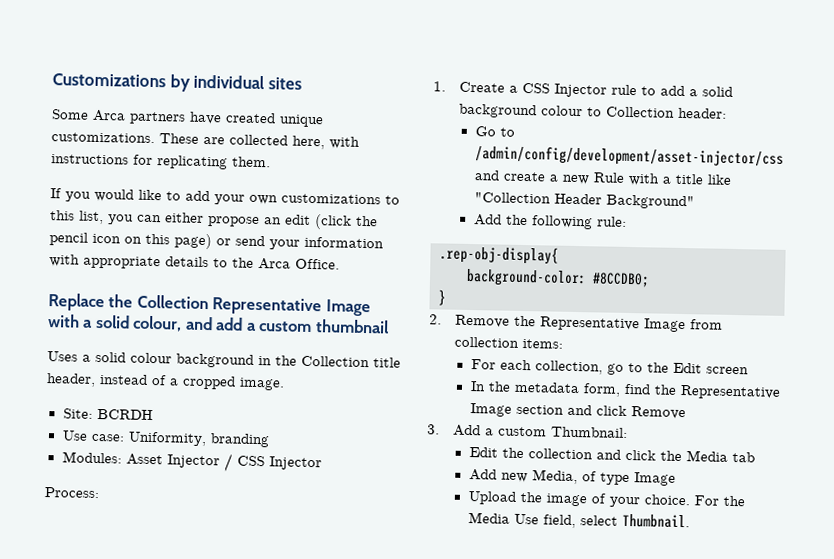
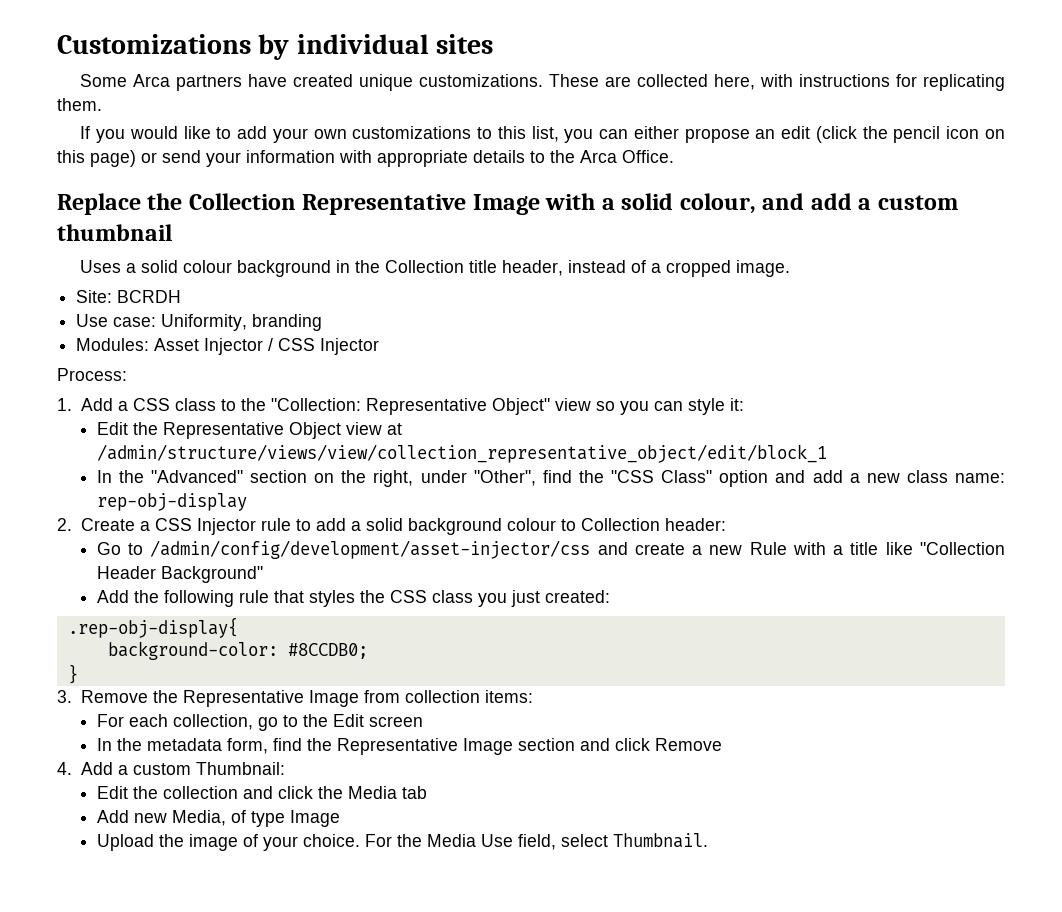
(446, 86) none -> [80,398,744,415] [96,422,402,439] [96,444,827,463] [96,470,1006,487] [96,493,247,511] [57,518,72,531] Add a CSS class to the "Collection: Representative Object" view so you can style it: // Edit the Representative Object view at /admin/structure/views/view/collection_representative_object/edit/block_1 // In the "Advanced" section on the right, under "Other", find the "CSS Class" option and add a new class name: rep-obj-display // 2.
[596,216,627,227] rule: -> [238,590,610,607] rule that styles the CSS class you just created:
[429,314,442,325] 2. -> [57,690,72,703] 3.
[427,424,440,435] 3. -> [57,762,72,775] 4.

